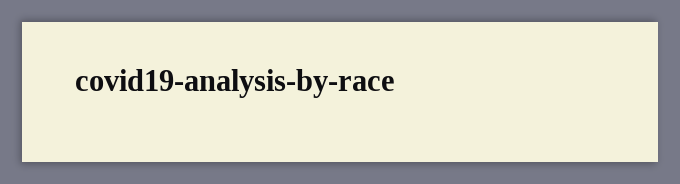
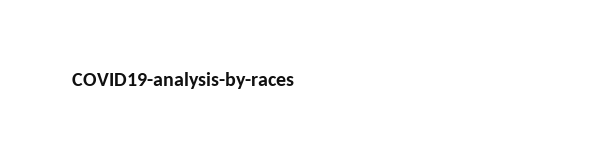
[75,69,395,98] covid19-analysis-by-race -> [72,72,294,89] COVID19-analysis-by-races

